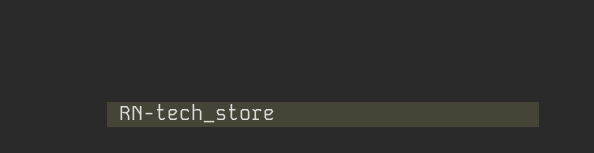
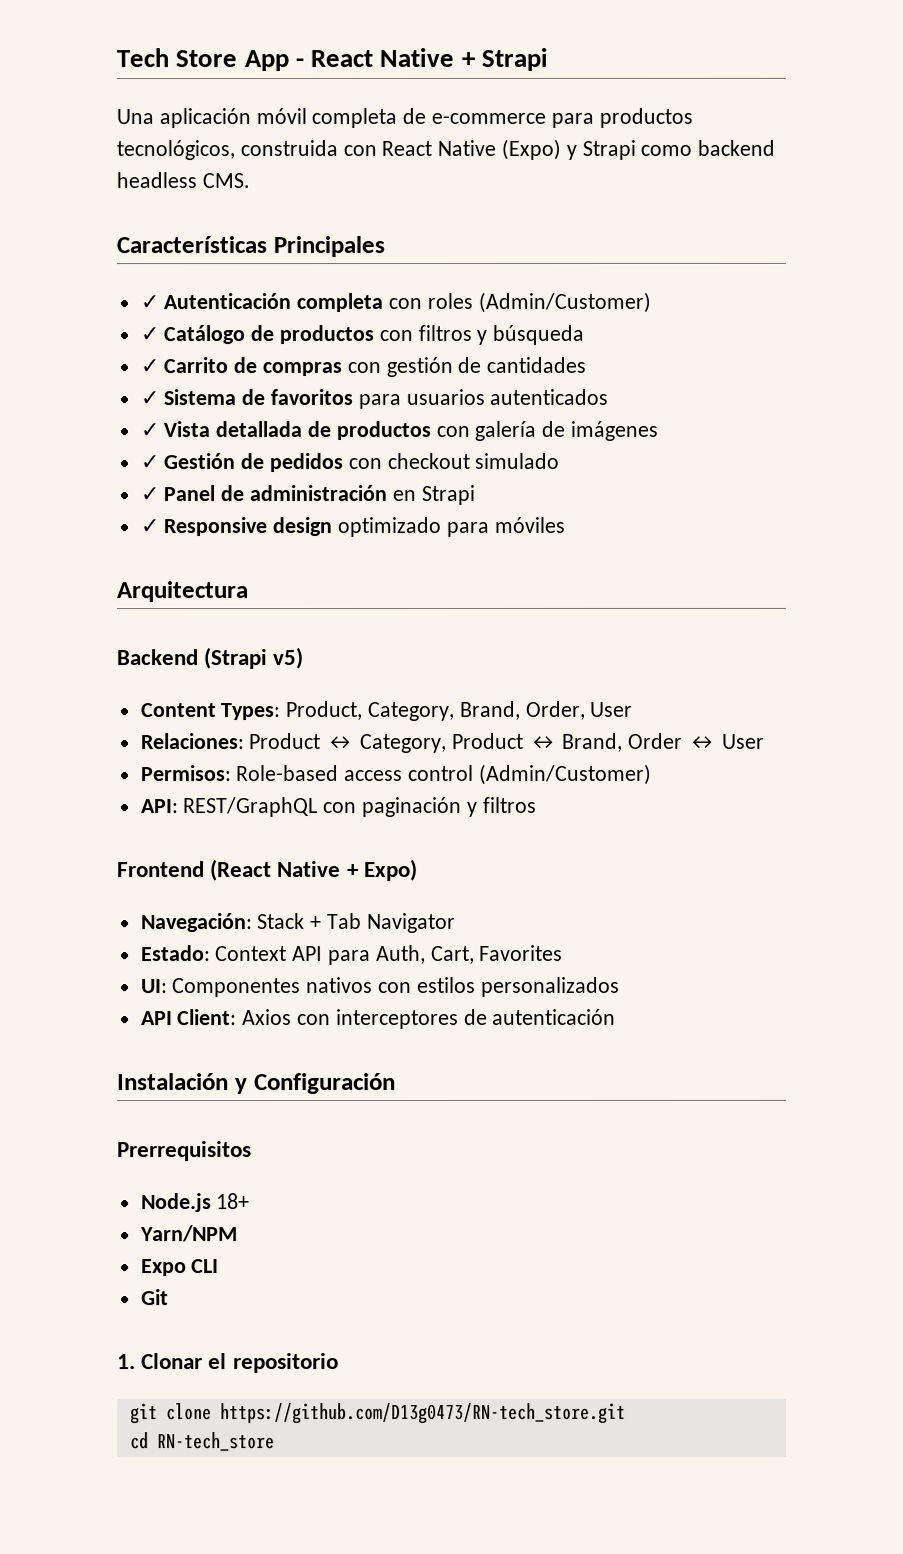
(119, 113) none -> [116,47,549,72] [116,107,693,129] [116,138,776,161] [116,172,250,189] [116,236,385,258] [139,291,651,313] [139,324,585,345] [139,356,587,378] [139,388,609,410] [139,420,659,441] [139,452,560,473] [139,484,475,506] [139,516,565,538] [116,581,248,603] [116,647,304,670] [139,700,633,722] [139,732,764,754] [139,763,652,785] [140,796,537,818] [117,859,418,882] [140,912,456,934] [140,944,564,966] [140,976,620,998] [140,1008,617,1030] [117,1073,396,1095] [117,1141,252,1162] [140,1193,251,1213] [139,1225,238,1243] [140,1259,220,1277] [140,1289,169,1306] [117,1353,339,1374] [129,1402,626,1425] [129,1432,149,1450] Tech Store App - React Native + Strapi // Una aplicación móvil completa de e-commerce para productos tecnológicos, construida con React Native (Expo) y Strapi como backend headless CMS. // Características Principales // ✓ Autenticación completa con roles (Admin/Customer) // ✓ Catálogo de productos con filtros y búsqueda // ✓ Carrito de compras con gestión de cantidades // ✓ Sistema de favoritos para usuarios autenticados // ✓ Vista detallada de productos con galería de imágenes // ✓ Gestión de pedidos con checkout simulado // ✓ Panel de administración en Strapi // ✓ Responsive design optimizado para móviles // Arquitectura // Backend (Strapi v5) // Content Types: Product, Category, Brand, Order, User // Relaciones: Product ↔ Category, Product ↔ Brand, Order ↔ User // Permisos: Role-based access control (Admin/Customer) // API: REST/GraphQL con paginación y filtros // Frontend (React Native + Expo) // Navegación: Stack + Tab Navigator // Estado: Context API para Auth, Cart, Favorites // UI: Componentes nativos con estilos personalizados // API Client: Axios con interceptores de autenticación // Instalación y Configuración // Prerrequisitos // Node.js 18+ // Yarn/NPM // Expo CLI // Git // 1. Clonar el repositorio // git clone https://github.com/D13g0473/RN-tech_store.git // cd

